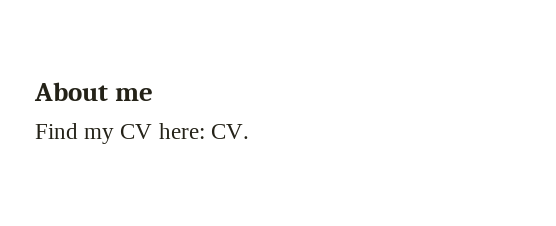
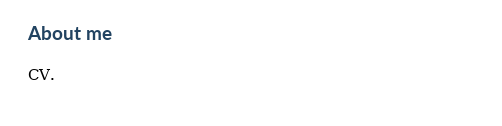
[35,123,205,144] Find my CV here: -> (112, 35) none

